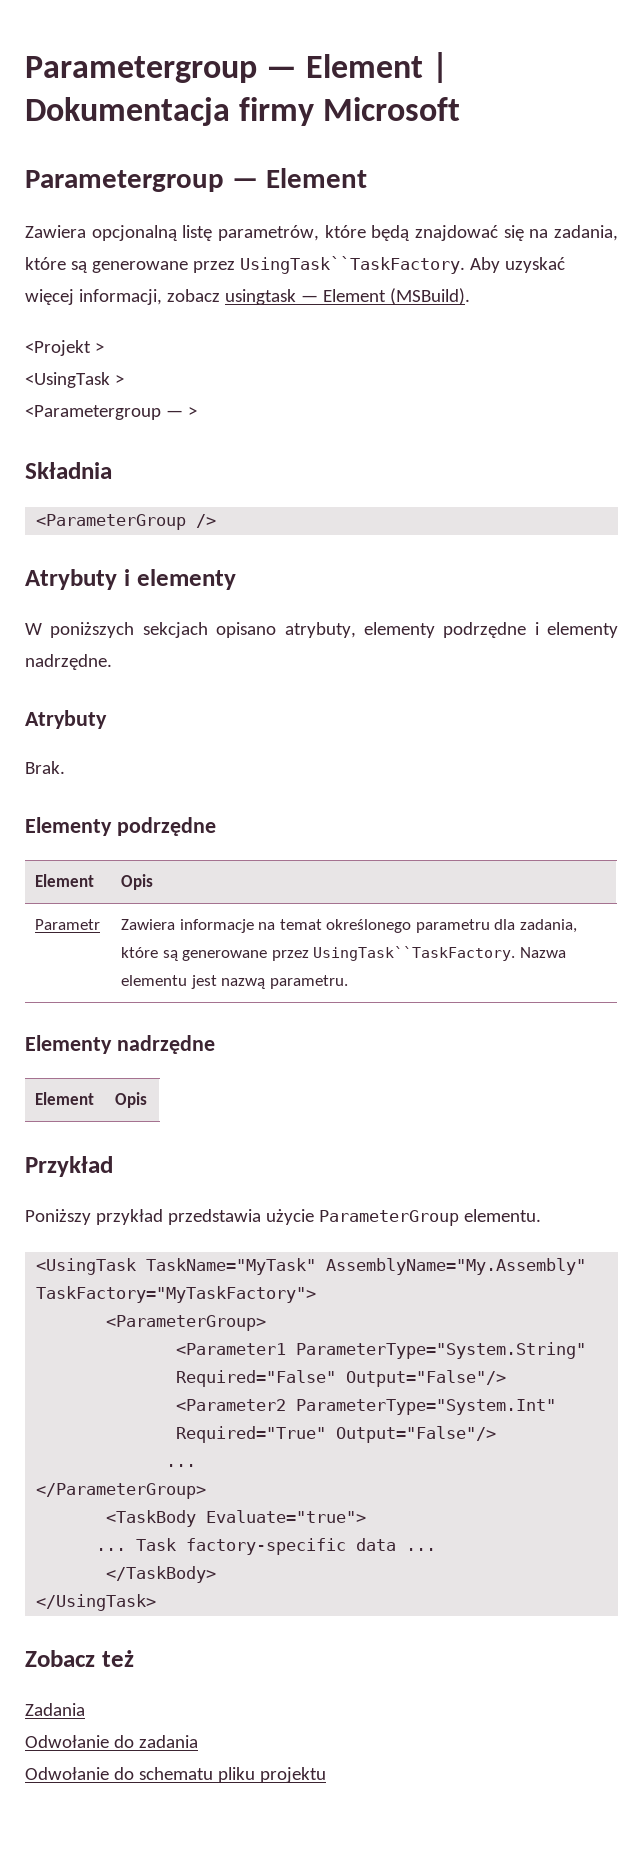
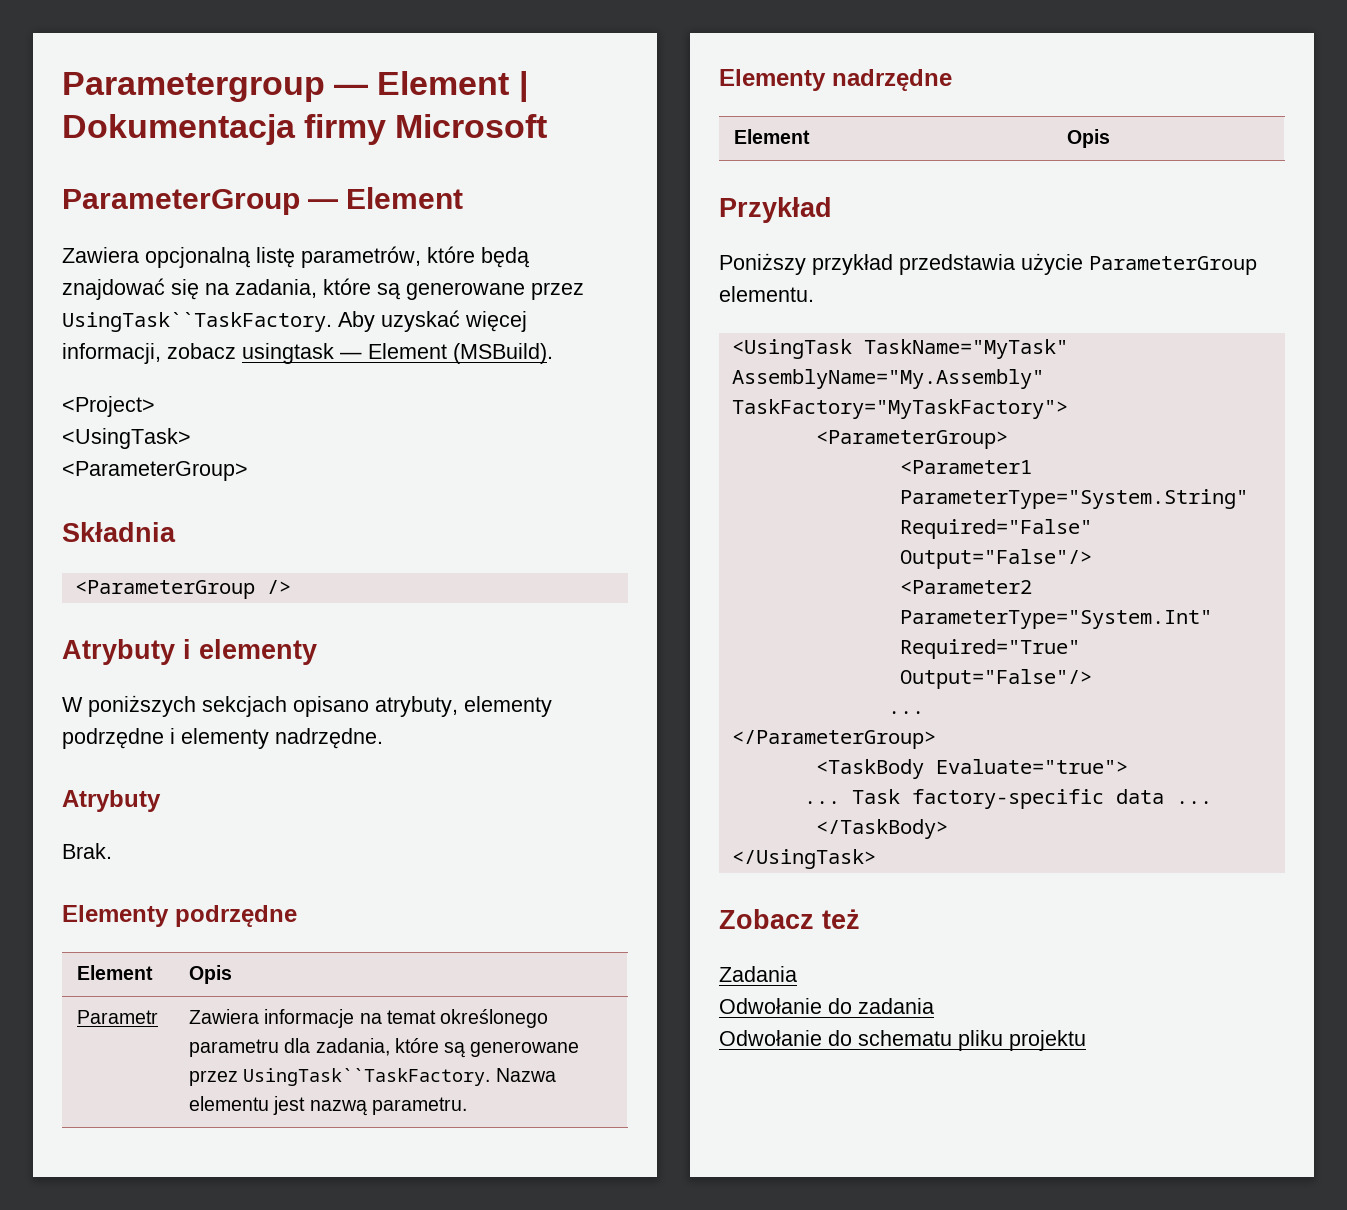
[25,170,224,192] Parametergroup -> [62,189,300,215] ParameterGroup
[25,340,104,356] [25,372,124,388] [25,405,197,420] <Projekt > // <UsingTask > // <Parametergroup — > -> [62,396,155,417] [62,428,191,449] [62,461,248,481] <Project> // <UsingTask> // <ParameterGroup>

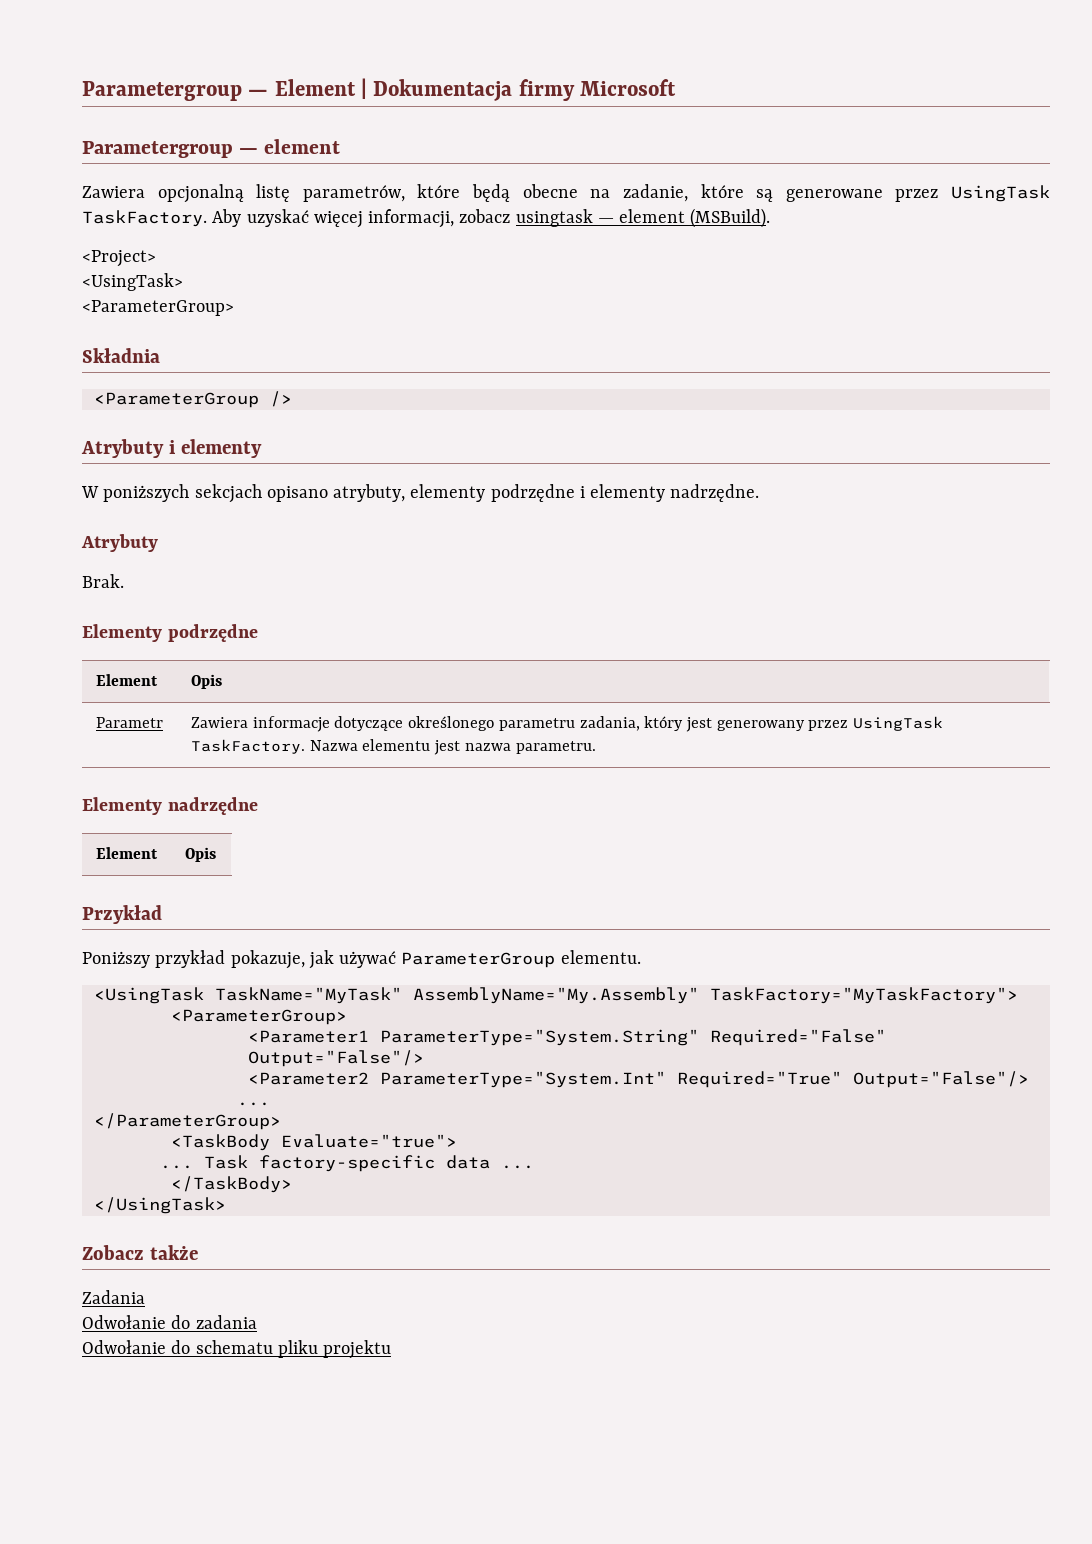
[62,187,464,215] ParameterGroup — Element -> [82,139,341,158] Parametergroup — element
[62,278,584,300] [62,312,332,332] znajdować się na zadania, które są generowane przez UsingTask``TaskFactory. -> [522,184,1051,202] [82,210,207,227] obecne na zadanie, które są generowane przez UsingTask TaskFactory.
[368,343,447,359] Element -> [619,209,686,223] element
[359,1009,549,1028] [189,1038,580,1058] [189,1068,491,1086] na temat określonego parametru dla zadania, które są generowane przez UsingTask``TaskFactory. -> [334,716,944,732] [190,739,305,754] dotyczące określonego parametru zadania, który jest generowany przez UsingTask TaskFactory.
[309,1100,367,1116] nazwą -> [464,743,511,751] nazwa
[899,253,1083,275] przedstawia użycie -> [230,950,397,969] pokazuje, jak używać
[822,909,860,929] też -> [149,1245,198,1260] także

